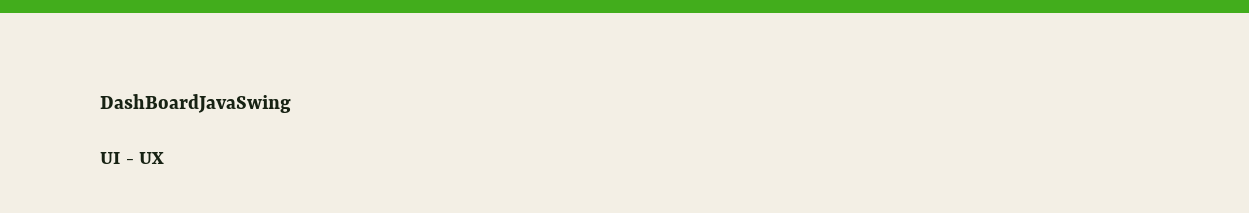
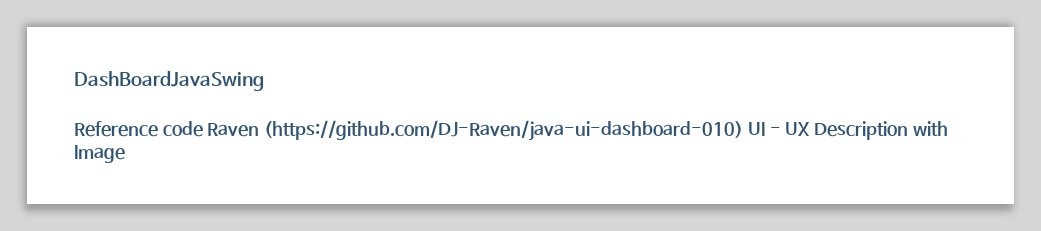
[100,152,165,164] UI - UX -> [74,120,948,141] [74,145,125,163] Reference code Raven (https://github.com/DJ-Raven/java-ui-dashboard-010) UI - UX Description with Image

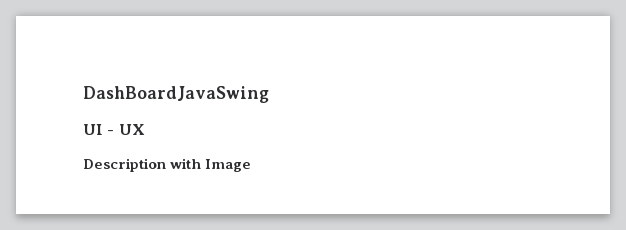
[74,120,744,141] Reference code Raven (https://github.com/DJ-Raven/java-ui-dashboard-010) -> (269, 94) none
(811, 129) none -> (145, 129) //

